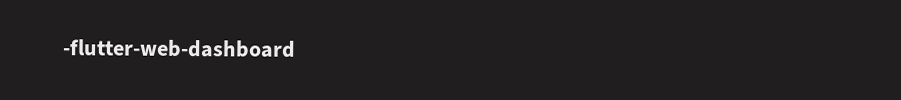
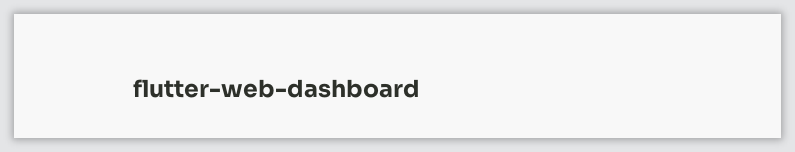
[62,39,296,58] -flutter-web-dashboard -> [133,79,420,98] flutter-web-dashboard

